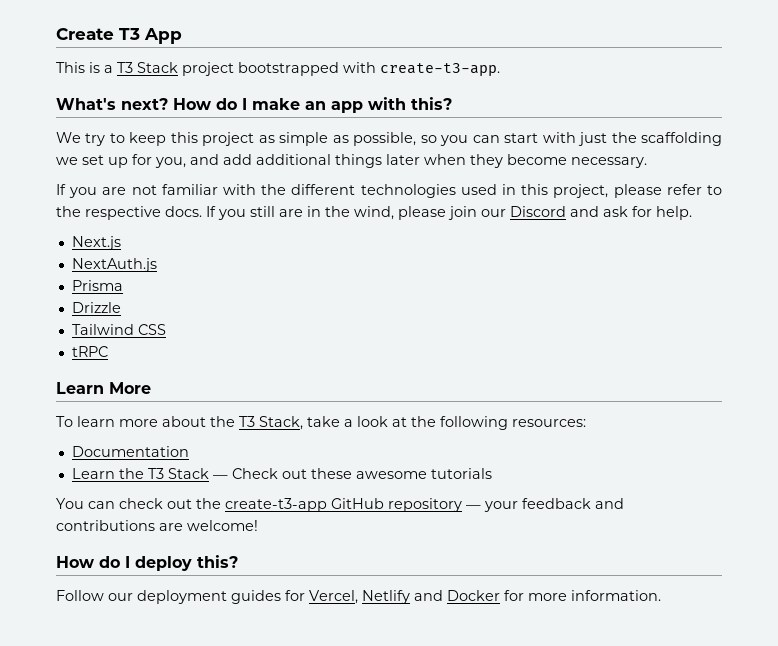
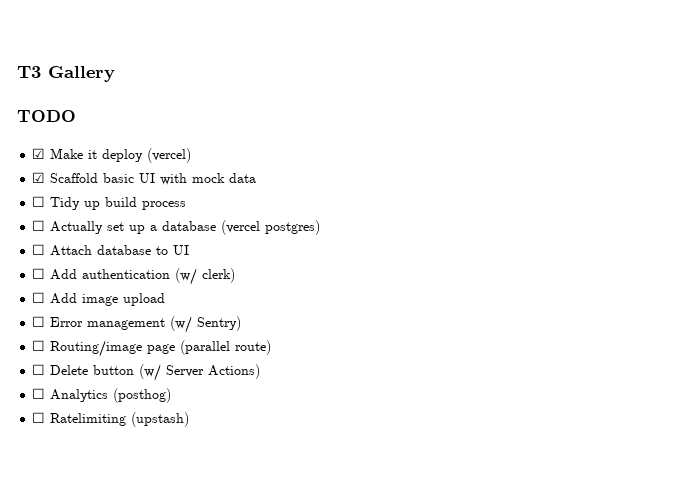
[56,28,182,44] [56,62,500,76] [56,97,452,113] [56,132,723,146] [56,154,647,168] [56,184,722,198] [56,206,692,220] [71,236,121,250] [71,258,157,272] [71,280,123,291] [71,302,121,313] [71,324,166,335] [71,346,108,357] [56,382,151,394] [56,416,586,430] [71,446,189,457] [71,468,492,479] [56,498,624,512] [56,520,258,531] [56,555,238,571] [56,590,661,604] Create T3 App // This is a T3 Stack project bootstrapped with create-t3-app. // What's next? How do I make an app with this? // We try to keep this project as simple as possible, so you can start with just the scaffolding we set up for you, and add additional things later when they become necessary. // If you are not familiar with the different technologies used in this project, please refer to the respective docs. If you still are in the wind, please join our Discord and ask for help. // Next.js // NextAuth.js // Prisma // Drizzle // Tailwind CSS // tRPC // Learn More // To learn more about the T3 Stack, take a look at the following resources: // Documentation // Learn the T3 Stack — Check out these awesome tutorials // You can check out the create-t3-app GitHub repository — your feedback and contributions are welcome! // How do I deploy this? // Follow our deployment guides for Vercel, Netlify and Docker for more information. -> [17,66,115,82] [17,110,76,122] [32,148,192,163] [32,172,257,185] [32,196,187,210] [32,220,321,235] [32,244,190,256] [32,268,236,285] [32,292,166,306] [32,316,242,333] [32,340,272,357] [32,364,261,381] [32,388,172,403] [32,412,190,427] T3 Gallery // TODO // ☑ Make it deploy (vercel) // ☑ Scaffold basic UI with mock data // ☐ Tidy up build process // ☐ Actually set up a database (vercel postgres) // ☐ Attach database to UI // ☐ Add authentication (w/ clerk) // ☐ Add image upload // ☐ Error management (w/ Sentry) // ☐ Routing/image page (parallel route) // ☐ Delete button (w/ Server Actions) // ☐ Analytics (posthog) // ☐ Ratelimiting (upstash)

